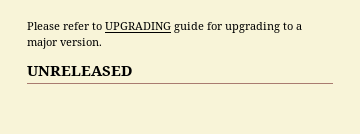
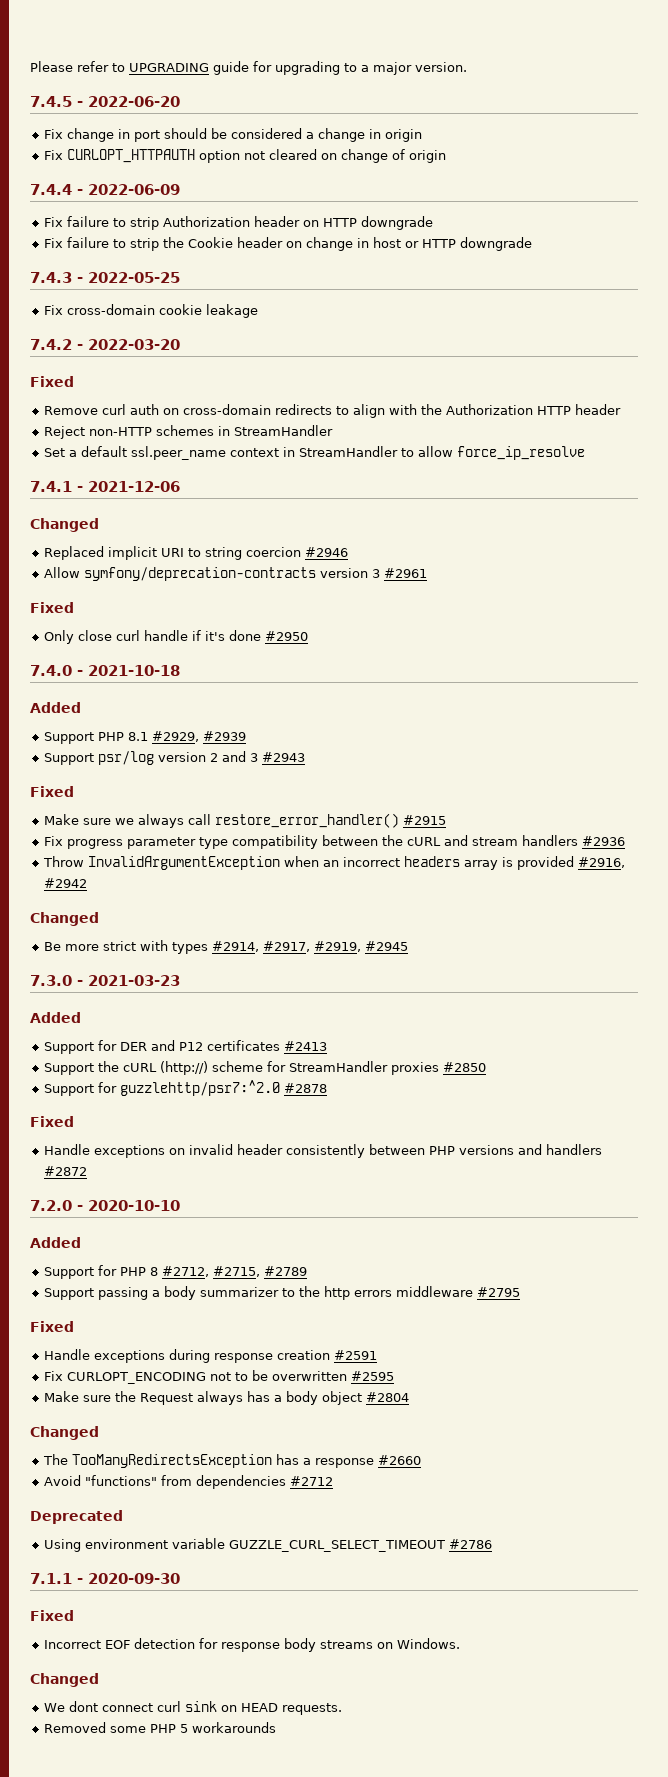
[27,66,133,76] UNRELEASED -> [30,96,180,107] [44,128,423,142] [44,149,447,163] [30,184,180,195] [44,216,434,230] [44,237,533,251] [30,272,180,283] [44,304,259,318] [30,339,180,350] [30,376,74,387] [44,404,622,418] [44,425,334,439] [44,446,586,460] [30,481,180,492] [30,518,99,532] [44,546,349,560] [44,567,428,581] [30,602,74,613] [44,630,309,644] [30,665,180,676] [30,702,81,713] [44,731,247,744] [44,751,306,765] [30,786,74,797] [44,813,447,828] [44,835,626,849] [43,856,626,870] [44,878,88,888] [30,912,99,926] [44,940,409,954] [30,975,180,986] [30,1012,81,1023] [44,1040,328,1054] [44,1061,487,1075] [44,1080,328,1096] [30,1116,74,1127] [44,1144,603,1158] [44,1166,88,1176] [30,1200,180,1211] [30,1237,81,1248] [44,1265,308,1279] [44,1286,521,1300] [30,1321,74,1332] [44,1349,378,1363] [44,1370,395,1384] [44,1391,410,1405] [30,1426,99,1440] [43,1454,422,1468] [44,1475,334,1489] [30,1510,123,1524] [44,1538,493,1552] [30,1573,180,1584] [30,1610,74,1621] [44,1638,461,1652] [30,1673,99,1687] [44,1701,343,1715] [44,1722,277,1733] 7.4.5 - 2022-06-20 // Fix change in port should be considered a change in origin // Fix CURLOPT_HTTPAUTH option not cleared on change of origin // 7.4.4 - 2022-06-09 // Fix failure to strip Authorization header on HTTP downgrade // Fix failure to strip the Cookie header on change in host or HTTP downgrade // 7.4.3 - 2022-05-25 // Fix cross-domain cookie leakage // 7.4.2 - 2022-03-20 // Fixed // Remove curl auth on cross-domain redirects to align with the Authorization HTTP header // Reject non-HTTP schemes in StreamHandler // Set a default ssl.peer_name context in StreamHandler to allow force_ip_resolve // 7.4.1 - 2021-12-06 // Changed // Replaced implicit URI to string coercion #2946 // Allow symfony/deprecation-contracts version 3 #2961 // Fixed // Only close curl handle if it's done #2950 // 7.4.0 - 2021-10-18 // Added // Support PHP 8.1 #2929, #2939 // Support psr/log version 2 and 3 #2943 // Fixed // Make sure we always call restore_error_handler() #2915 // Fix progress parameter type compatibility between the cURL and stream handlers #2936 // Throw InvalidArgumentException when an incorrect headers array is provided #2916, #2942 // Changed // Be more strict with types #2914, #2917, #2919, #2945 // 7.3.0 - 2021-03-23 // Added // Support for DER and P12 certificates #2413 // Support the cURL (http://) scheme for StreamHandler proxies #2850 // Support for guzzlehttp/psr7:^2.0 #2878 // Fixed // Handle exceptions on invalid header consistently between PHP versions and handlers #2872 // 7.2.0 - 2020-10-10 // Added // Support for PHP 8 #2712, #2715, #2789 // Support passing a body summarizer to the http errors middleware #2795 // Fixed // Handle exceptions during response creation #2591 // Fix CURLOPT_ENCODING not to be overwritten #2595 // Make sure the Request always has a body object #2804 // Changed // The TooManyRedirectsException has a response #2660 // Avoid "functions" from dependencies #2712 // Deprecated // Using environment variable GUZZLE_CURL_SELECT_TIMEOUT #2786 // 7.1.1 - 2020-09-30 // Fixed // Incorrect EOF detection for response body streams on Windows. // Changed // We dont connect curl sink on HEAD requests. // Removed some PHP 5 workarounds

